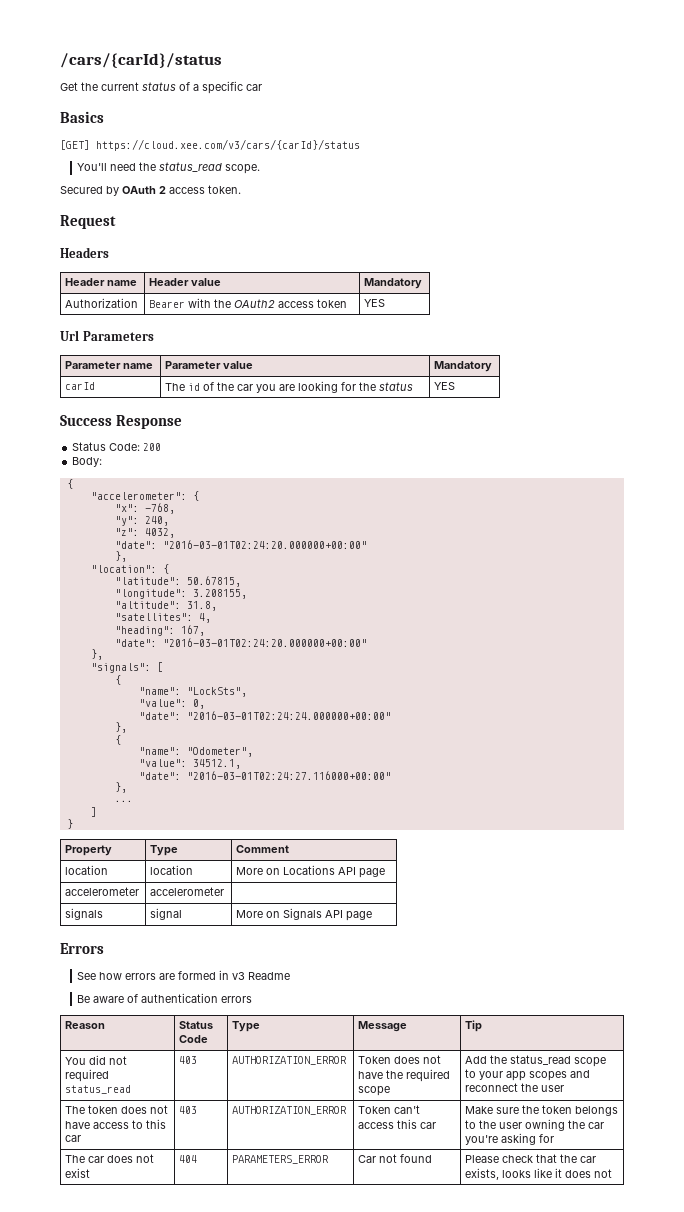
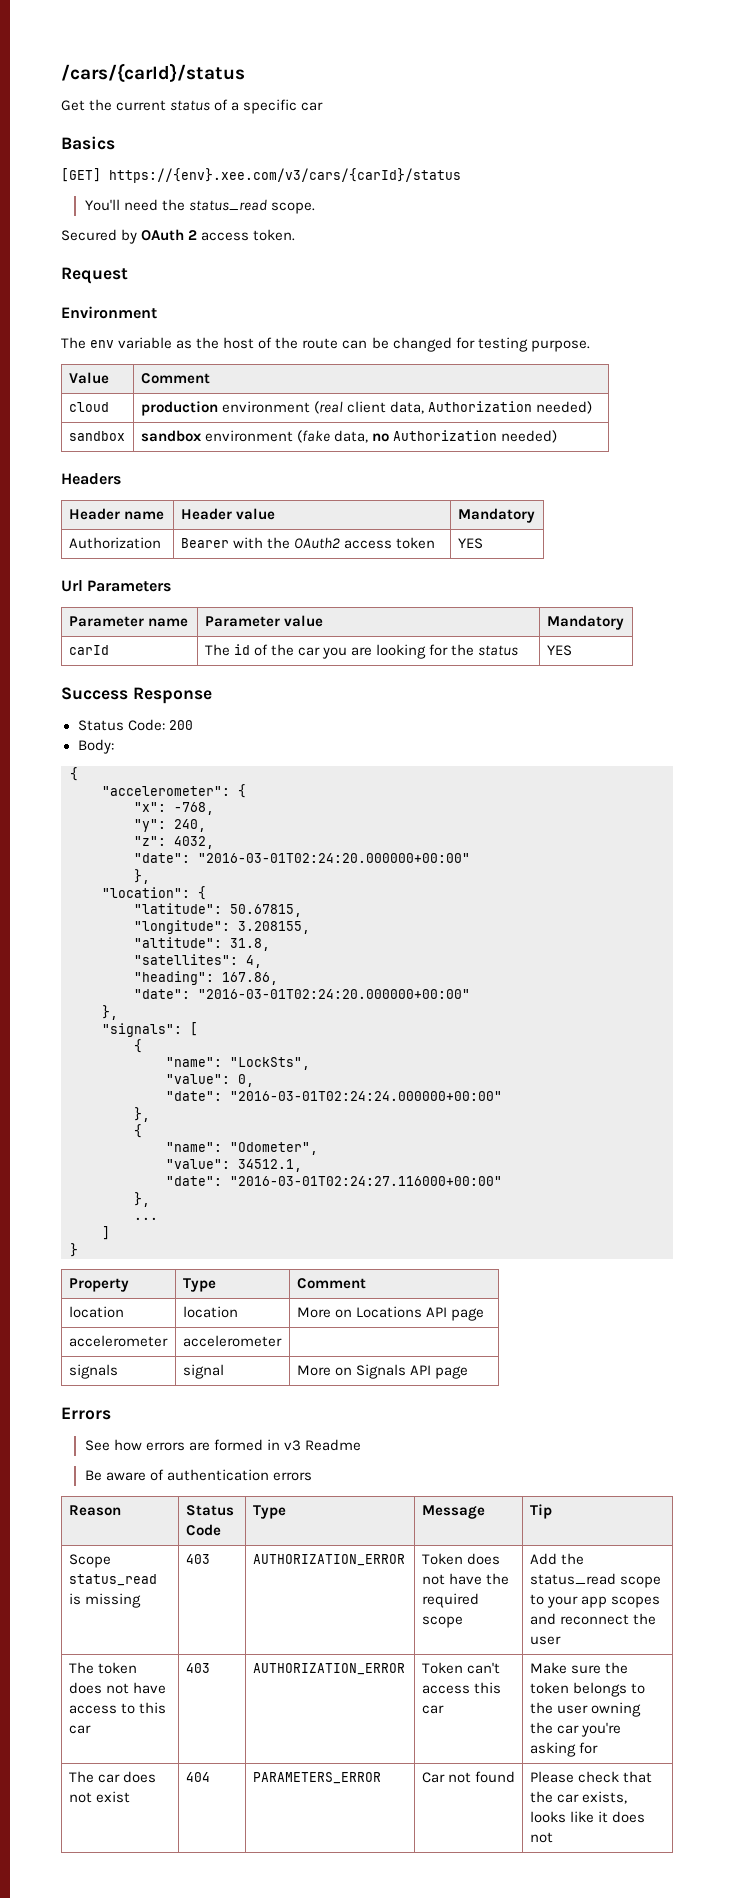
[96,139,360,151] https://cloud.xee.com/v3/cars/{carId}/status -> [109,168,461,183] https://{env}.xee.com/v3/cars/{carId}/status
(116, 222) none -> [61,306,157,319] [61,337,590,352] [68,372,109,384] [140,373,210,384] [68,402,109,412] [140,401,592,416] [68,431,125,441] [140,430,557,443] // Environment // The env variable as the host of the route can be changed for testing purpose. // Value | Comment // cloud | production environment (real client data, Authorization needed) // sandbox | sandbox environment (fake data, no Authorization needed)
[180,625,205,636] 167, -> [222,972,278,985] 167.86,
[65,1055,128,1065] [65,1069,110,1082] [65,1085,132,1094] You did not required status_read -> [68,1554,111,1568] [68,1574,157,1586] [68,1593,141,1608] Scope status_read is missing

